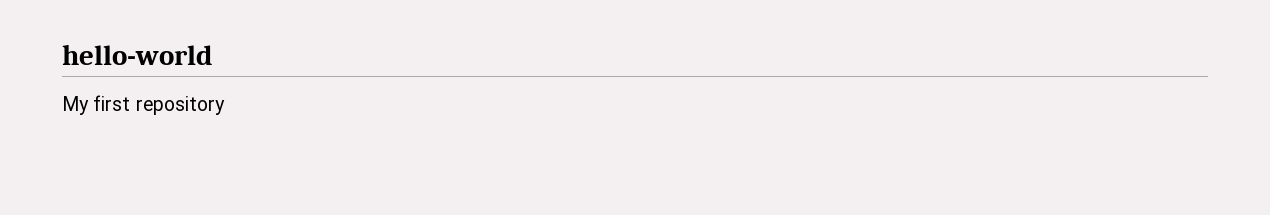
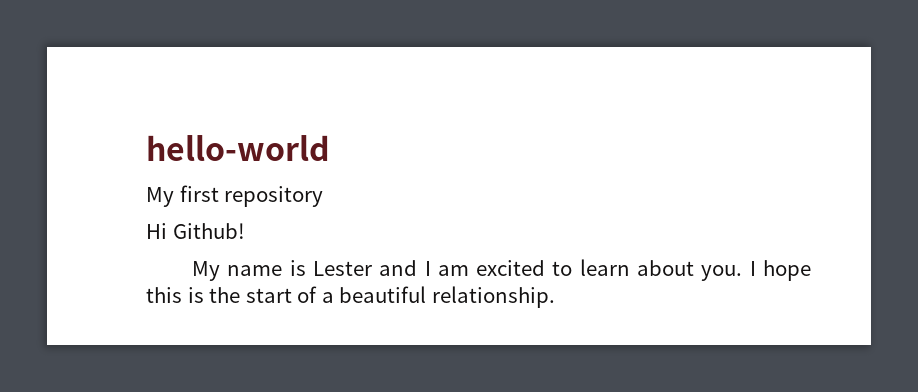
(225, 105) none -> [146,223,245,239] [192,259,812,281] [146,286,555,308] // Hi Github! // My name is Lester and I am excited to learn about you. I hope this is the start of a beautiful relationship.

